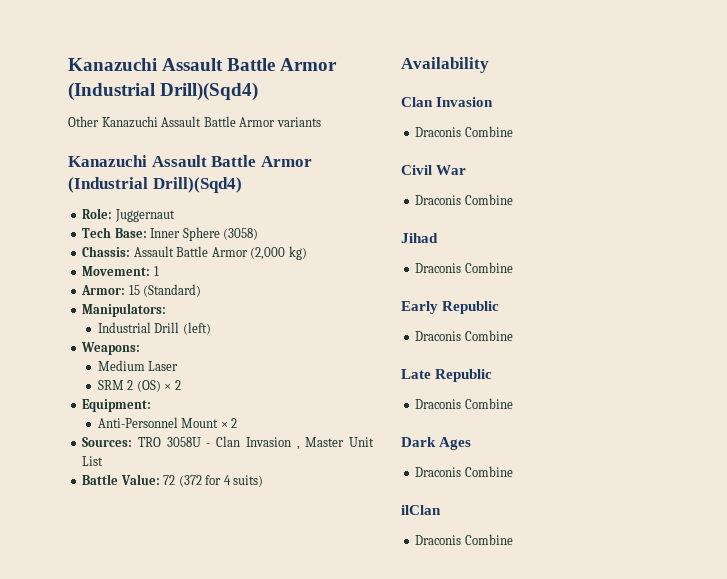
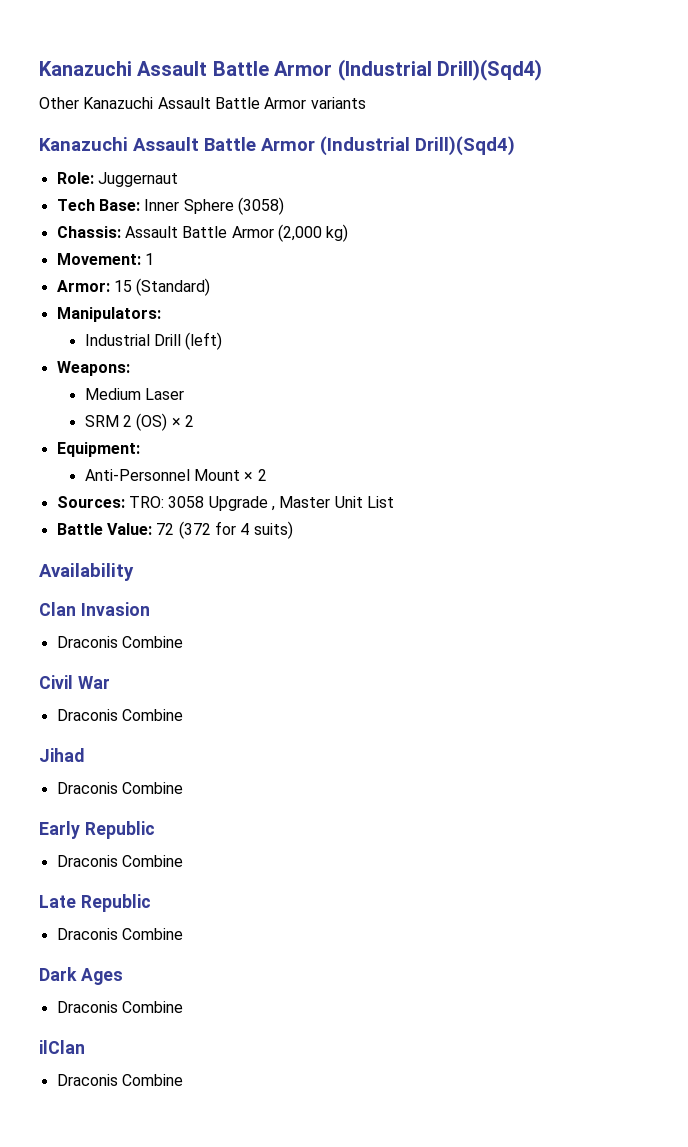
[138,436,291,447] TRO 3058U - Clan Invasion -> [128,496,268,511] TRO: 3058 Upgrade

